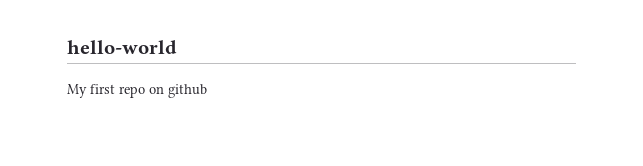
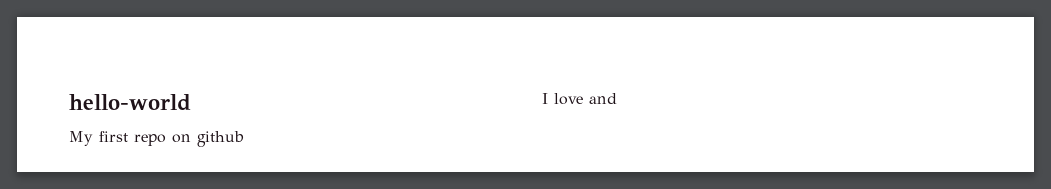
(207, 91) none -> [542,93,617,105] // I love and

